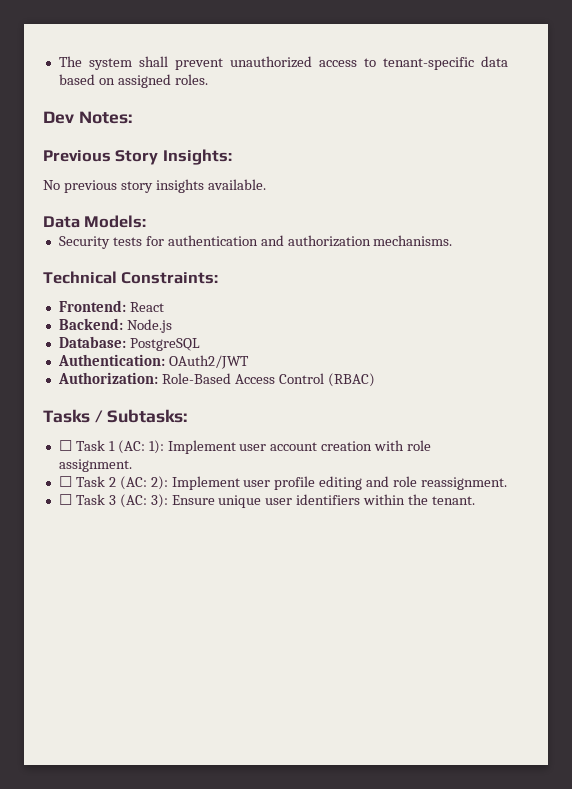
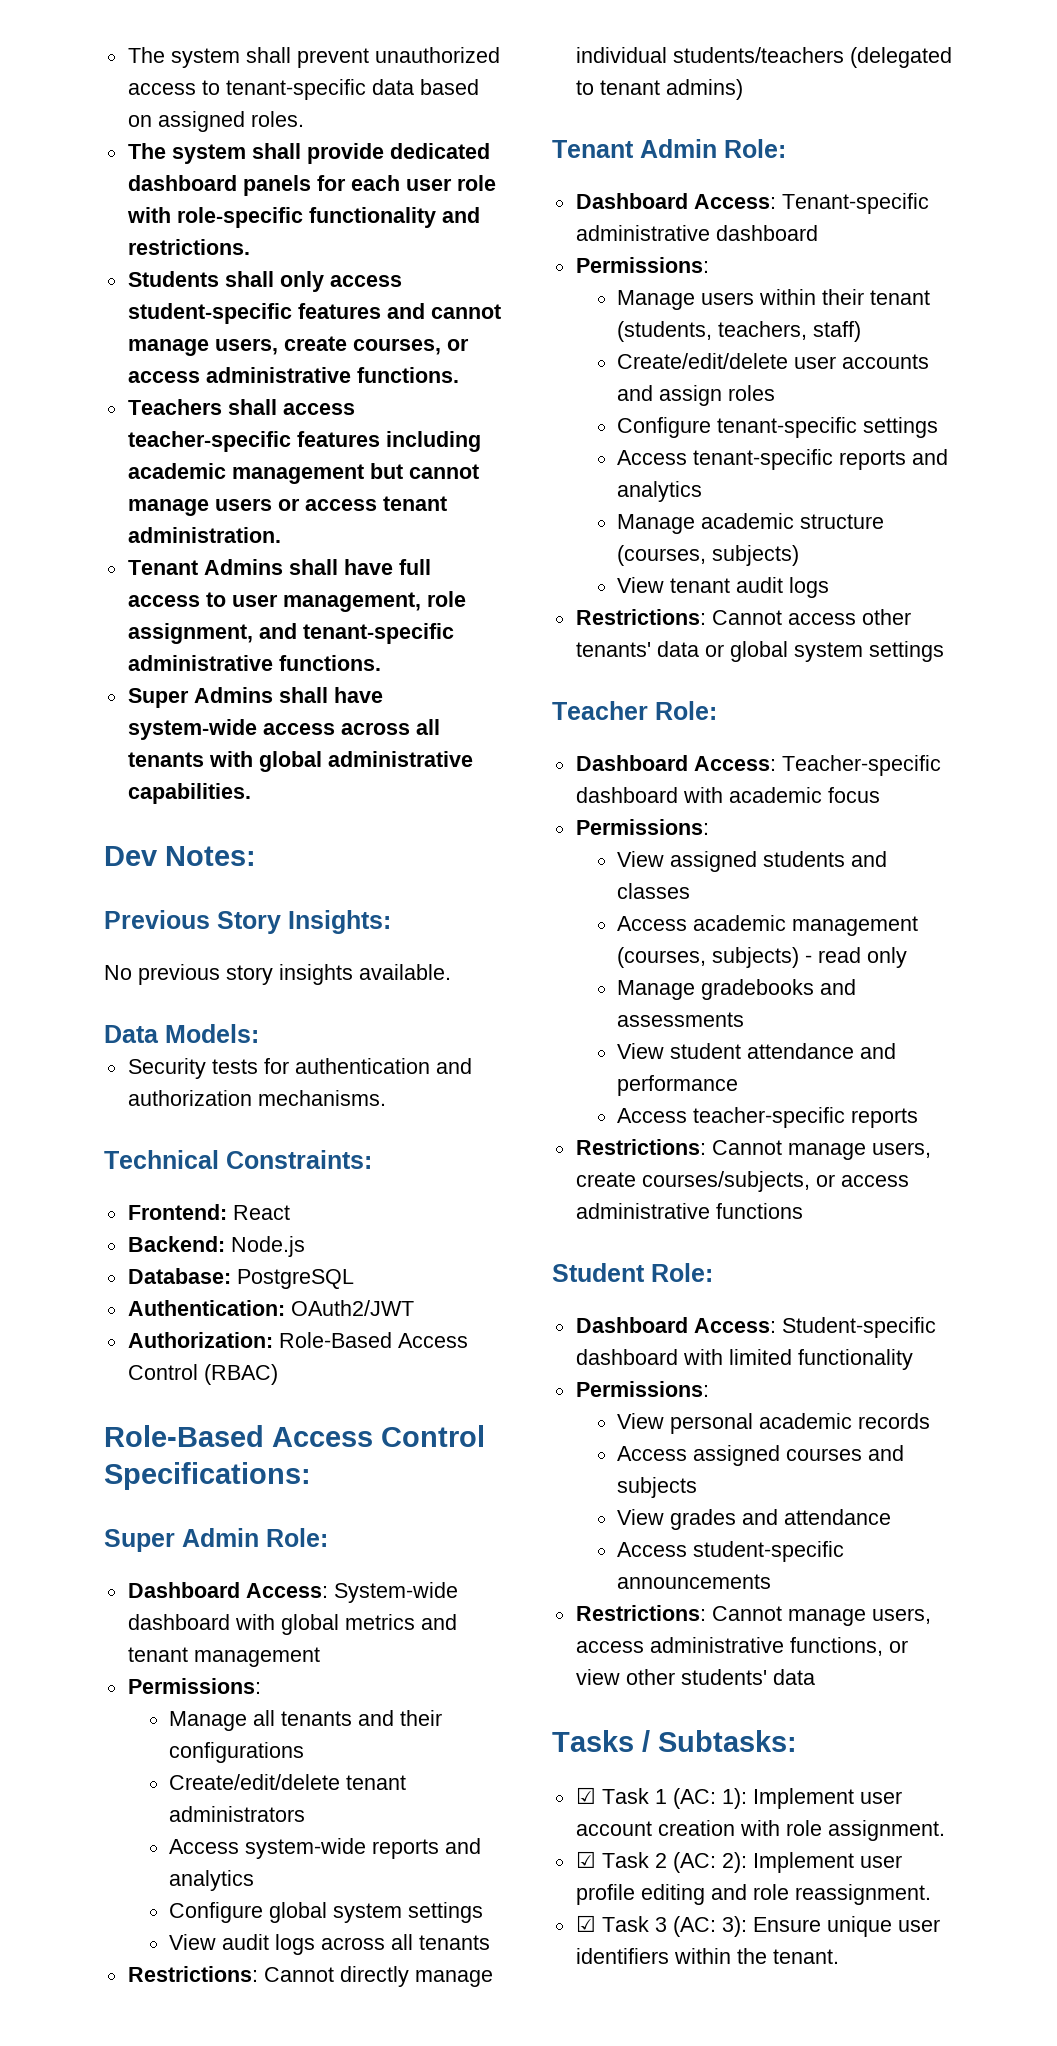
(208, 79) none -> [127,143,490,164] [127,175,496,196] [126,207,480,228] [127,239,250,255] [127,271,402,292] [127,303,501,324] [127,336,469,356] [127,367,459,383] [127,399,355,415] [127,431,481,452] [127,463,479,484] [127,496,447,516] [127,527,281,543] [127,559,431,575] [127,591,466,612] [127,623,454,644] [127,655,381,671] [127,687,383,708] [127,719,440,740] [127,751,473,772] [127,783,251,804] // The system shall provide dedicated dashboard panels for each user role with role-specific functionality and restrictions. // Students shall only access student-specific features and cannot manage users, create courses, or access administrative functions. // Teachers shall access teacher-specific features including academic management but cannot manage users or access tenant administration. // Tenant Admins shall have full access to user management, role assignment, and tenant-specific administrative functions. // Super Admins shall have system-wide access across all tenants with global administrative capabilities.
(375, 380) none -> [104,1425,485,1447] [104,1462,311,1490] [104,1528,328,1552] [127,1582,458,1603] [127,1614,457,1635] [127,1647,320,1667] [127,1678,261,1694] [169,1710,443,1731] [169,1742,305,1763] [169,1774,407,1790] [169,1806,306,1822] [169,1838,482,1859] [169,1870,255,1891] [169,1902,484,1923] [169,1934,491,1955] [127,1966,493,1987] [575,47,952,68] [575,79,743,100] [552,139,786,158] [575,193,929,214] [575,225,818,241] [575,257,709,273] [617,289,931,310] [617,321,862,342] [617,353,930,369] [617,385,776,406] [617,417,939,438] [617,449,949,470] [617,481,703,502] [617,513,885,534] [617,545,800,566] [617,577,830,598] [575,609,911,625] [575,641,944,662] [552,701,717,720] [575,755,941,776] [575,787,880,803] [575,819,709,835] [617,851,888,872] [617,883,691,899] [617,915,919,936] [617,947,908,968] [617,979,857,1000] [617,1012,745,1027] [617,1043,897,1059] [617,1075,739,1096] [617,1107,919,1128] [575,1139,931,1160] [575,1171,909,1192] [575,1203,803,1219] [552,1263,713,1282] [575,1317,936,1338] [575,1349,913,1370] [575,1381,709,1397] [617,1413,931,1434] [617,1445,905,1466] [617,1477,698,1498] [617,1509,892,1530] [617,1541,845,1562] [617,1574,772,1589] [575,1605,931,1626] [575,1637,908,1656] [575,1669,815,1685] // Role-Based Access Control Specifications: // Super Admin Role: // Dashboard Access: System-wide dashboard with global metrics and tenant management // Permissions: // Manage all tenants and their configurations // Create/edit/delete tenant administrators // Access system-wide reports and analytics // Configure global system settings // View audit logs across all tenants // Restrictions: Cannot directly manage individual students/teachers (delegated to tenant admins) // Tenant Admin Role: // Dashboard Access: Tenant-specific administrative dashboard // Permissions: // Manage users within their tenant (students, teachers, staff) // Create/edit/delete user accounts and assign roles // Configure tenant-specific settings // Access tenant-specific reports and analytics // Manage academic structure (courses, subjects) // View tenant audit logs // Restrictions: Cannot access other tenants' data or global system settings // Teacher Role: // Dashboard Access: Teacher-specific dashboard with academic focus // Permissions: // View assigned students and classes // Access academic management (courses, subjects) - read only // Manage gradebooks and assessments // View student attendance and performance // Access teacher-specific reports // Restrictions: Cannot manage users, create courses/subjects, or access administrative functions // Student Role: // Dashboard Access: Student-specific dashboard with limited functionality // Permissions: // View personal academic records // Access assigned courses and subjects // View grades and attendance // Access student-specific announcements // Restrictions: Cannot manage users, access administrative functions, or view other students' data
[58,440,72,451] ☐ -> [575,1787,596,1804] ☑
[58,476,72,487] ☐ -> [575,1851,596,1868] ☑
[58,494,72,505] ☐ -> [575,1915,596,1932] ☑

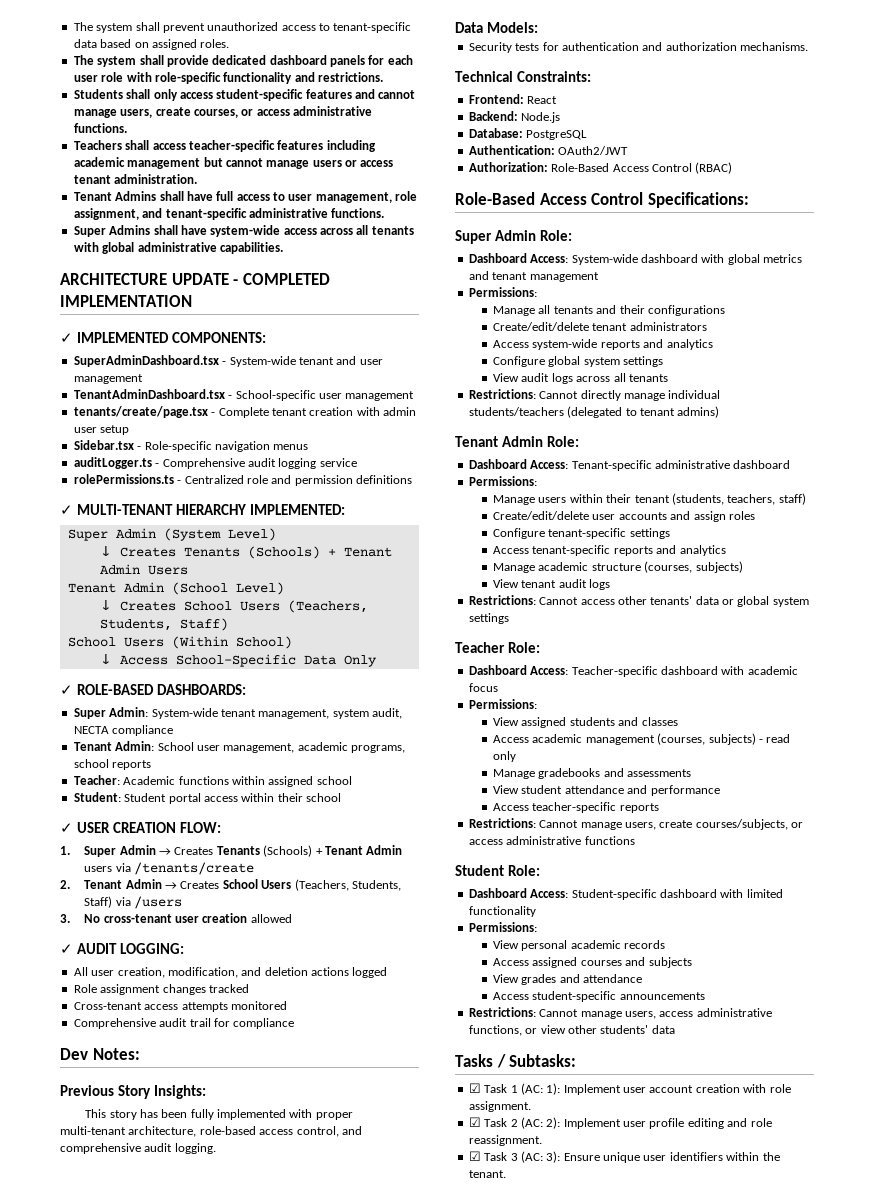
(251, 793) none -> [60,273,330,285] [60,295,192,307] [60,332,266,343] [73,355,383,367] [73,374,143,384] [73,389,415,401] [73,406,416,418] [73,425,130,435] [73,440,309,452] [73,457,357,469] [73,474,412,486] [60,504,345,515] [67,528,276,541] [99,546,392,559] [99,564,188,575] [67,582,284,595] [99,600,368,613] [99,618,228,631] [67,636,292,649] [99,654,377,667] [60,684,246,695] [73,707,402,719] [73,725,174,736] [73,741,405,753] [73,759,152,770] [73,775,352,787] [73,792,341,804] [60,822,221,833] [60,845,403,857] [84,862,254,875] [60,879,401,891] [84,896,182,909] [60,913,292,923] [60,943,184,954] [73,967,388,978] [73,984,249,995] [73,1001,287,1012] [73,1018,295,1029] // ARCHITECTURE UPDATE - COMPLETED IMPLEMENTATION // ✓ IMPLEMENTED COMPONENTS: // SuperAdminDashboard.tsx - System-wide tenant and user management // TenantAdminDashboard.tsx - School-specific user management // tenants/create/page.tsx - Complete tenant creation with admin user setup // Sidebar.tsx - Role-specific navigation menus // auditLogger.ts - Comprehensive audit logging service // rolePermissions.ts - Centralized role and permission definitions // ✓ MULTI-TENANT HIERARCHY IMPLEMENTED: // Super Admin (System Level) // ↓ Creates Tenants (Schools) + Tenant Admin Users // Tenant Admin (School Level) // ↓ Creates School Users (Teachers, Students, Staff) // School Users (Within School) // ↓ Access School-Specific Data Only // ✓ ROLE-BASED DASHBOARDS: // Super Admin: System-wide tenant management, system audit, NECTA compliance // Tenant Admin: School user management, academic programs, school reports // Teacher: Academic functions within assigned school // Student: Student portal access within their school // ✓ USER CREATION FLOW: // 1. Super Admin → Creates Tenants (Schools) + Tenant Admin users via /tenants/create // 2. Tenant Admin → Creates School Users (Teachers, Students, Staff) via /users // 3. No cross-tenant user creation allowed // ✓ AUDIT LOGGING: // All user creation, modification, and deletion actions logged // Role assignment changes tracked // Cross-tenant access attempts monitored // Comprehensive audit trail for compliance
[104,964,451,985] No previous story insights available. -> [85,1109,353,1120] [60,1126,362,1137] [60,1143,216,1154] This story has been fully implemented with proper multi-tenant architecture, role-based access control, and comprehensive audit logging.

